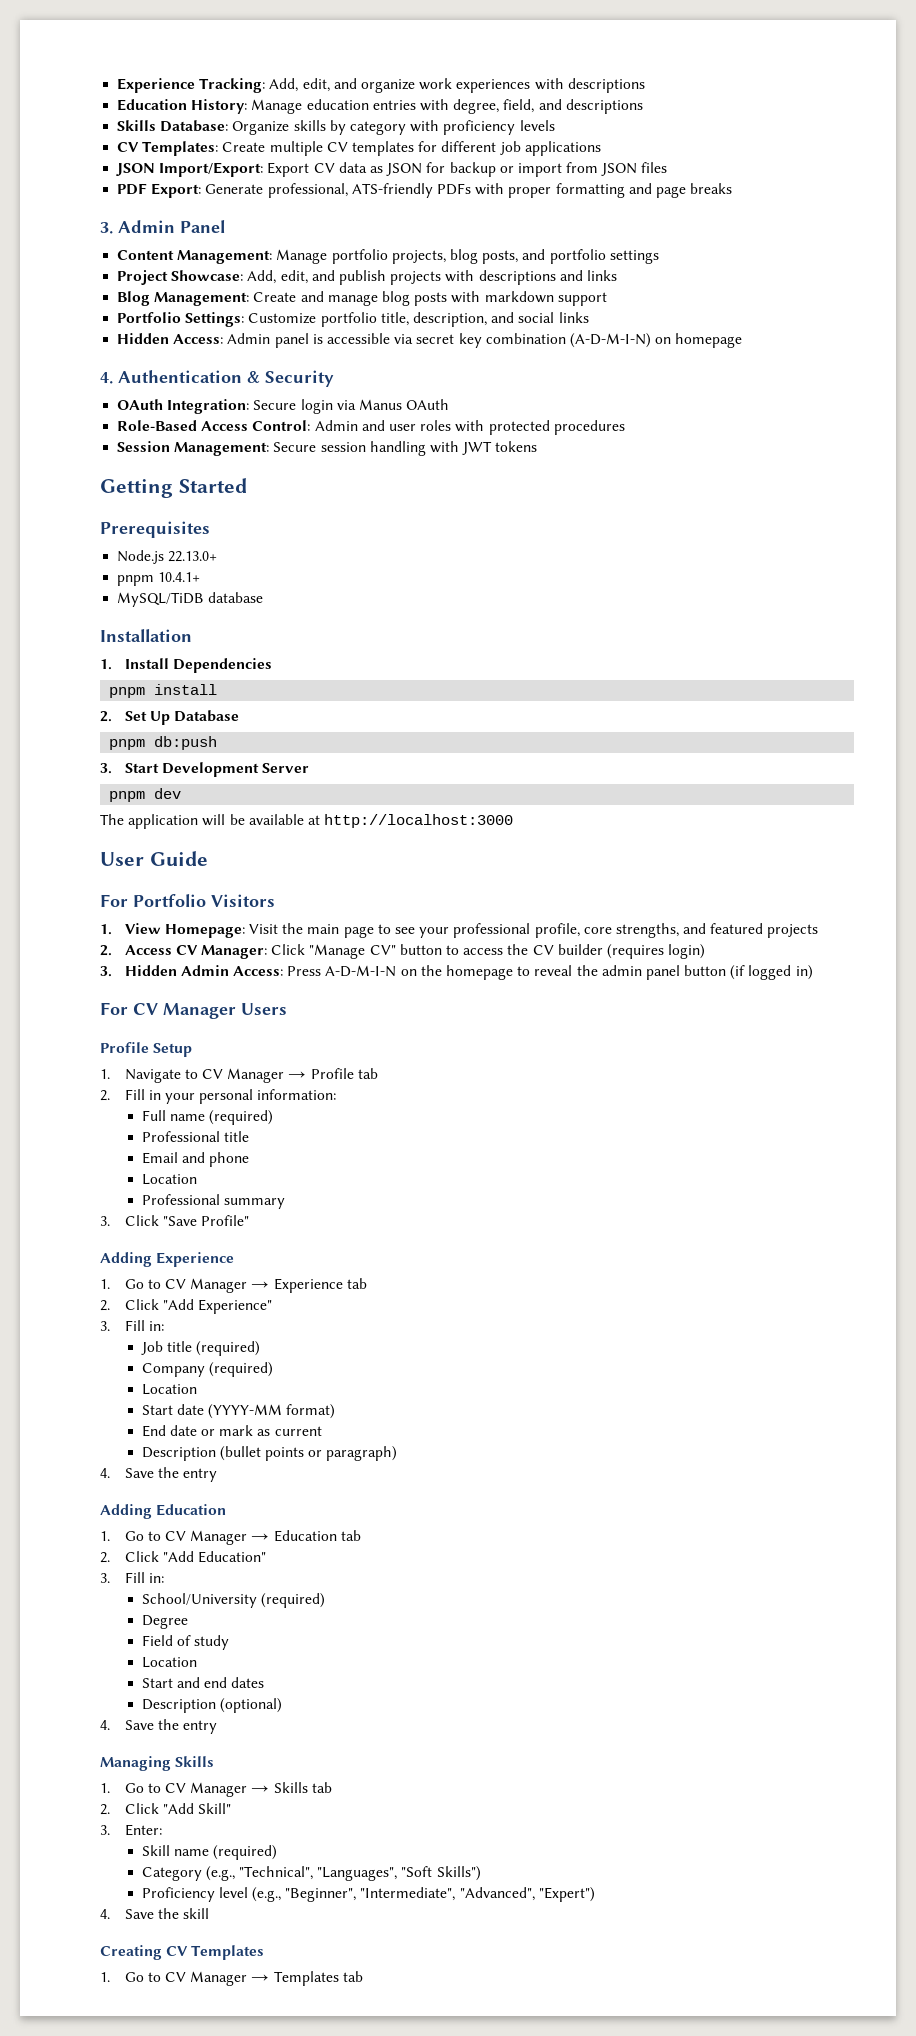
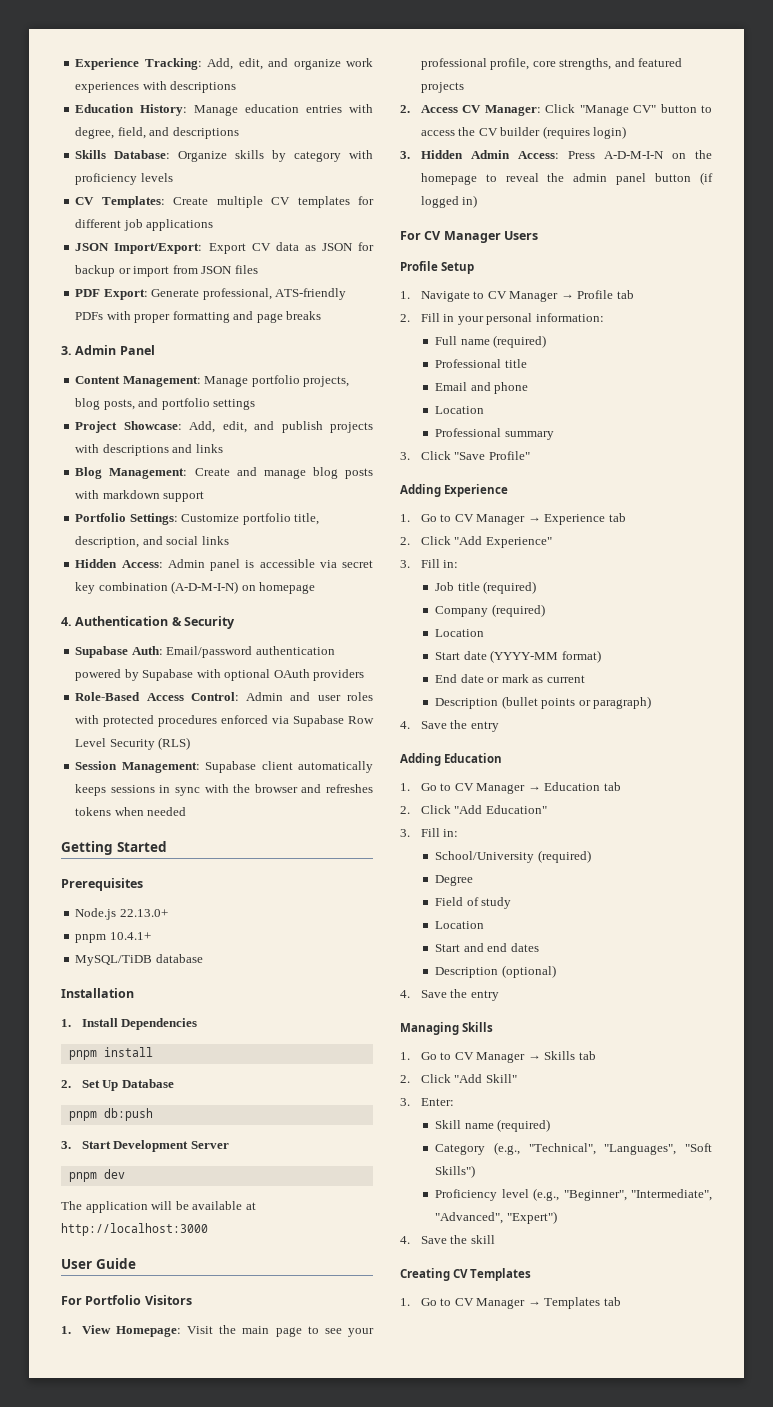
[117,399,450,414] OAuth Integration: Secure login via Manus OAuth -> [75,646,335,658] [75,669,365,681] Supabase Auth: Email/password authentication powered by Supabase with optional OAuth providers
[117,441,493,456] // Session Management: Secure session handling with JWT -> [221,715,374,727] [75,737,191,750] [75,761,373,773] [75,784,373,796] enforced via Supabase Row Level Security (RLS) // Session Management: Supabase client automatically keeps sessions in sync with the browser and refreshes
(538, 446) none -> [114,807,187,816] when needed

